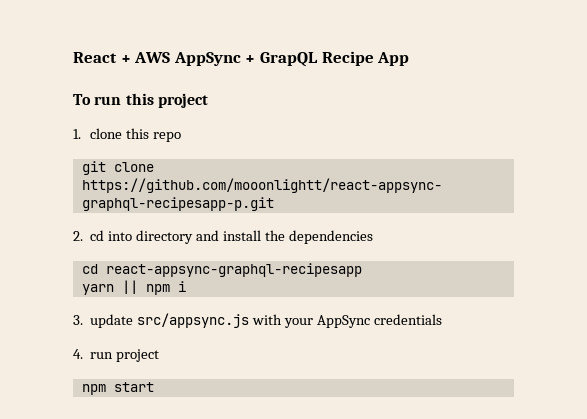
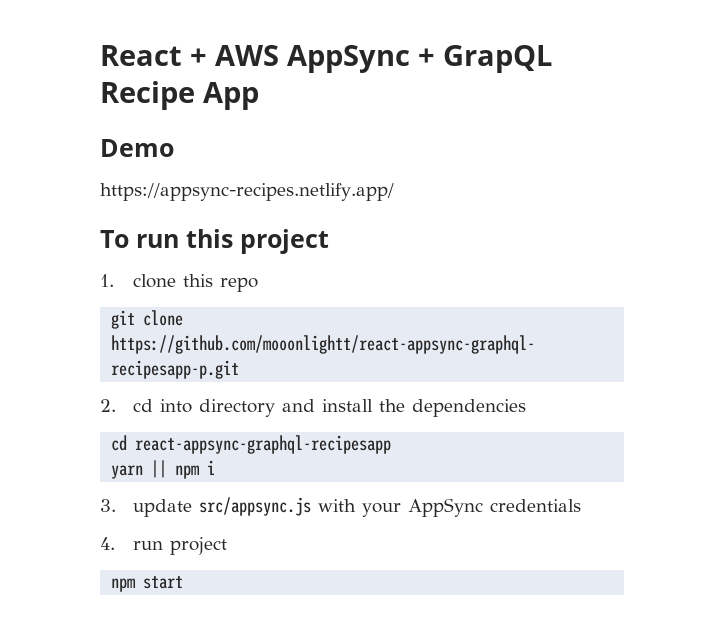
(410, 59) none -> [100,139,174,157] [100,183,394,201] // Demo // https://appsync-recipes.netlify.app/

